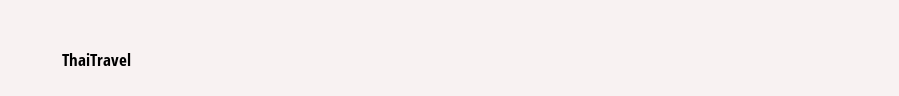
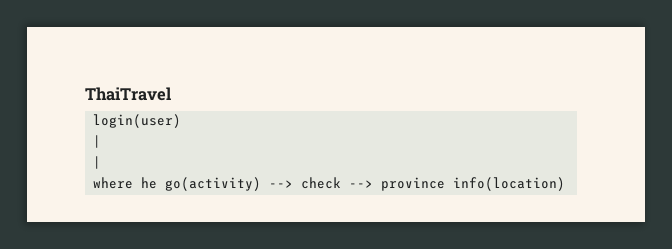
(131, 59) none -> [92,114,181,128] [92,135,101,148] [92,156,101,169] [92,177,565,191] // login(user) // | // | // where he go(activity) --> check --> province info(location)

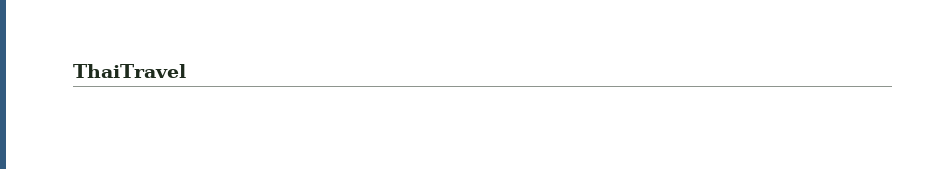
[92,114,181,128] [92,135,101,148] [92,156,101,169] [92,177,565,191] // login(user) // | // | // where he go(activity) --> check --> province info(location) -> (186, 71) none

